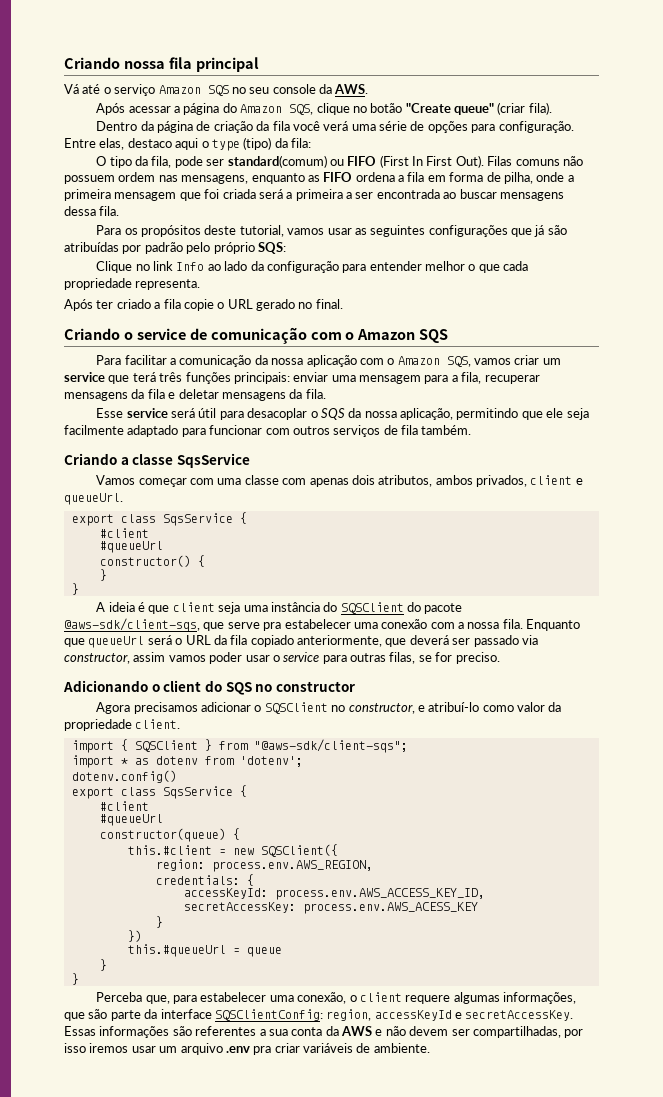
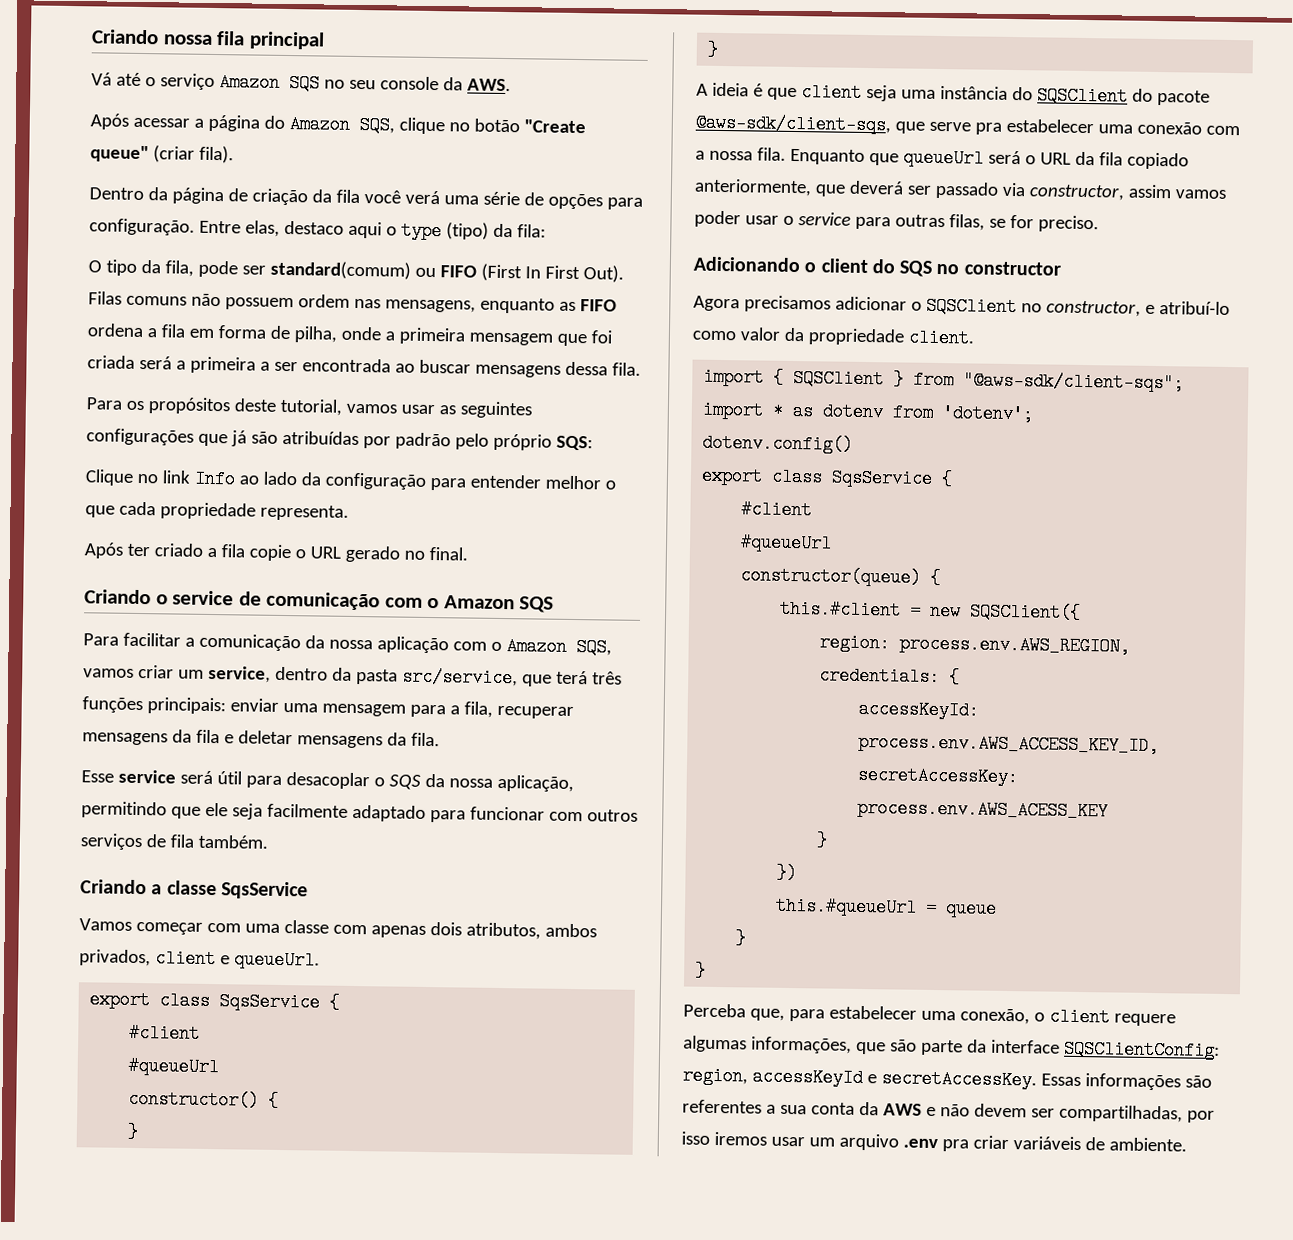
[64,372,105,382] service -> [207,665,518,688] service, dentro da pasta src/service,

